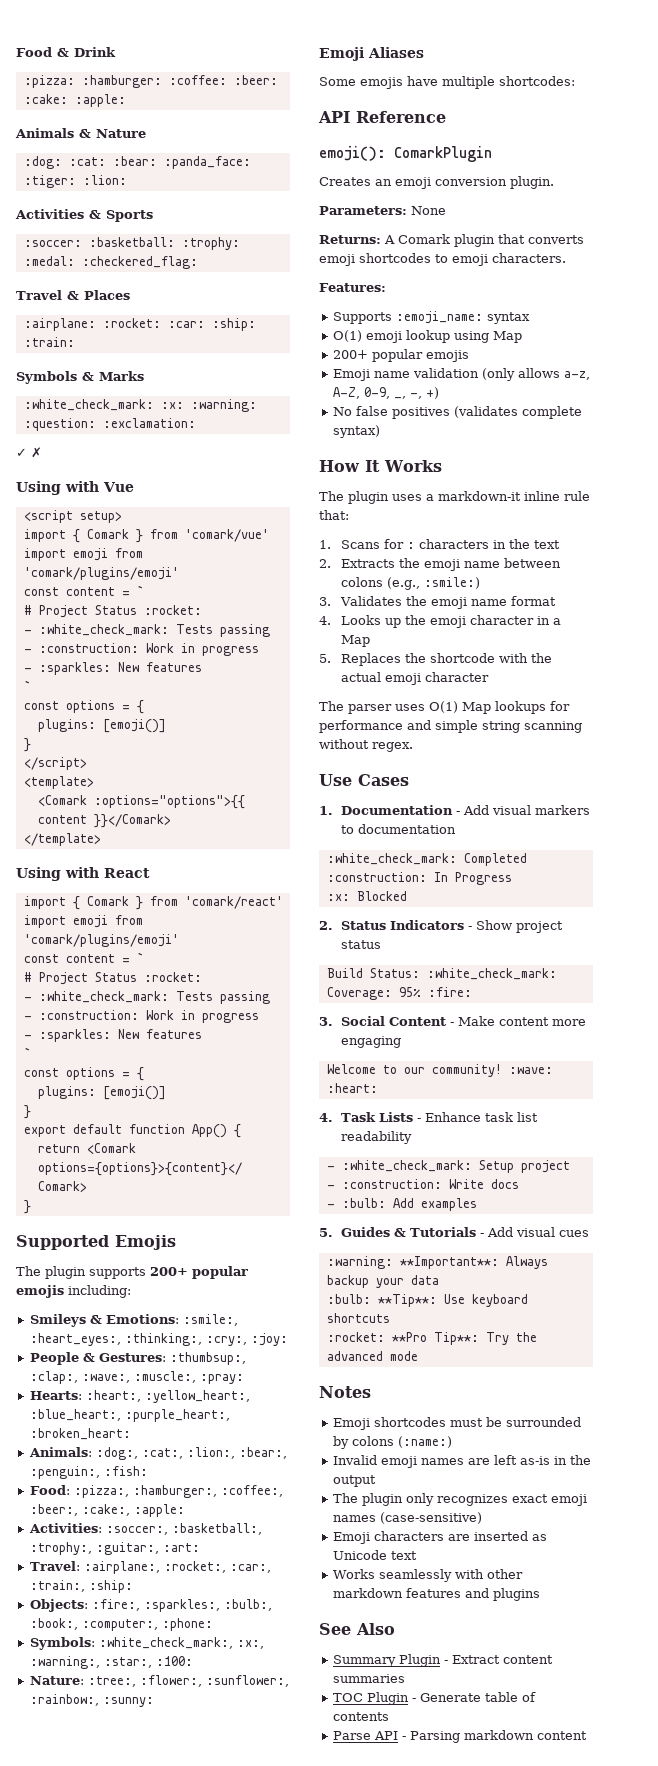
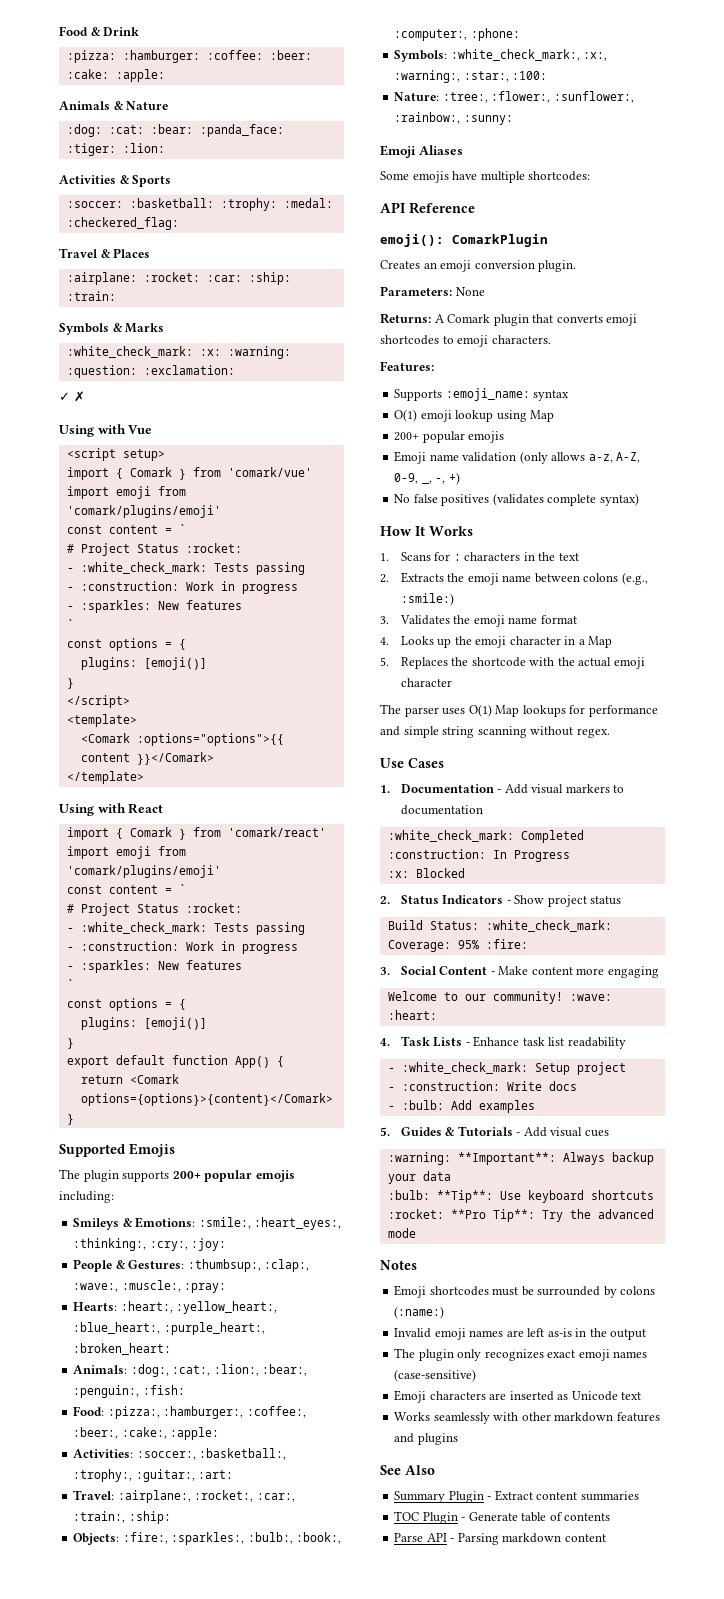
[319,491,590,504] [319,510,349,520] // The plugin uses a markdown-it inline rule that: -> (473, 531) none

